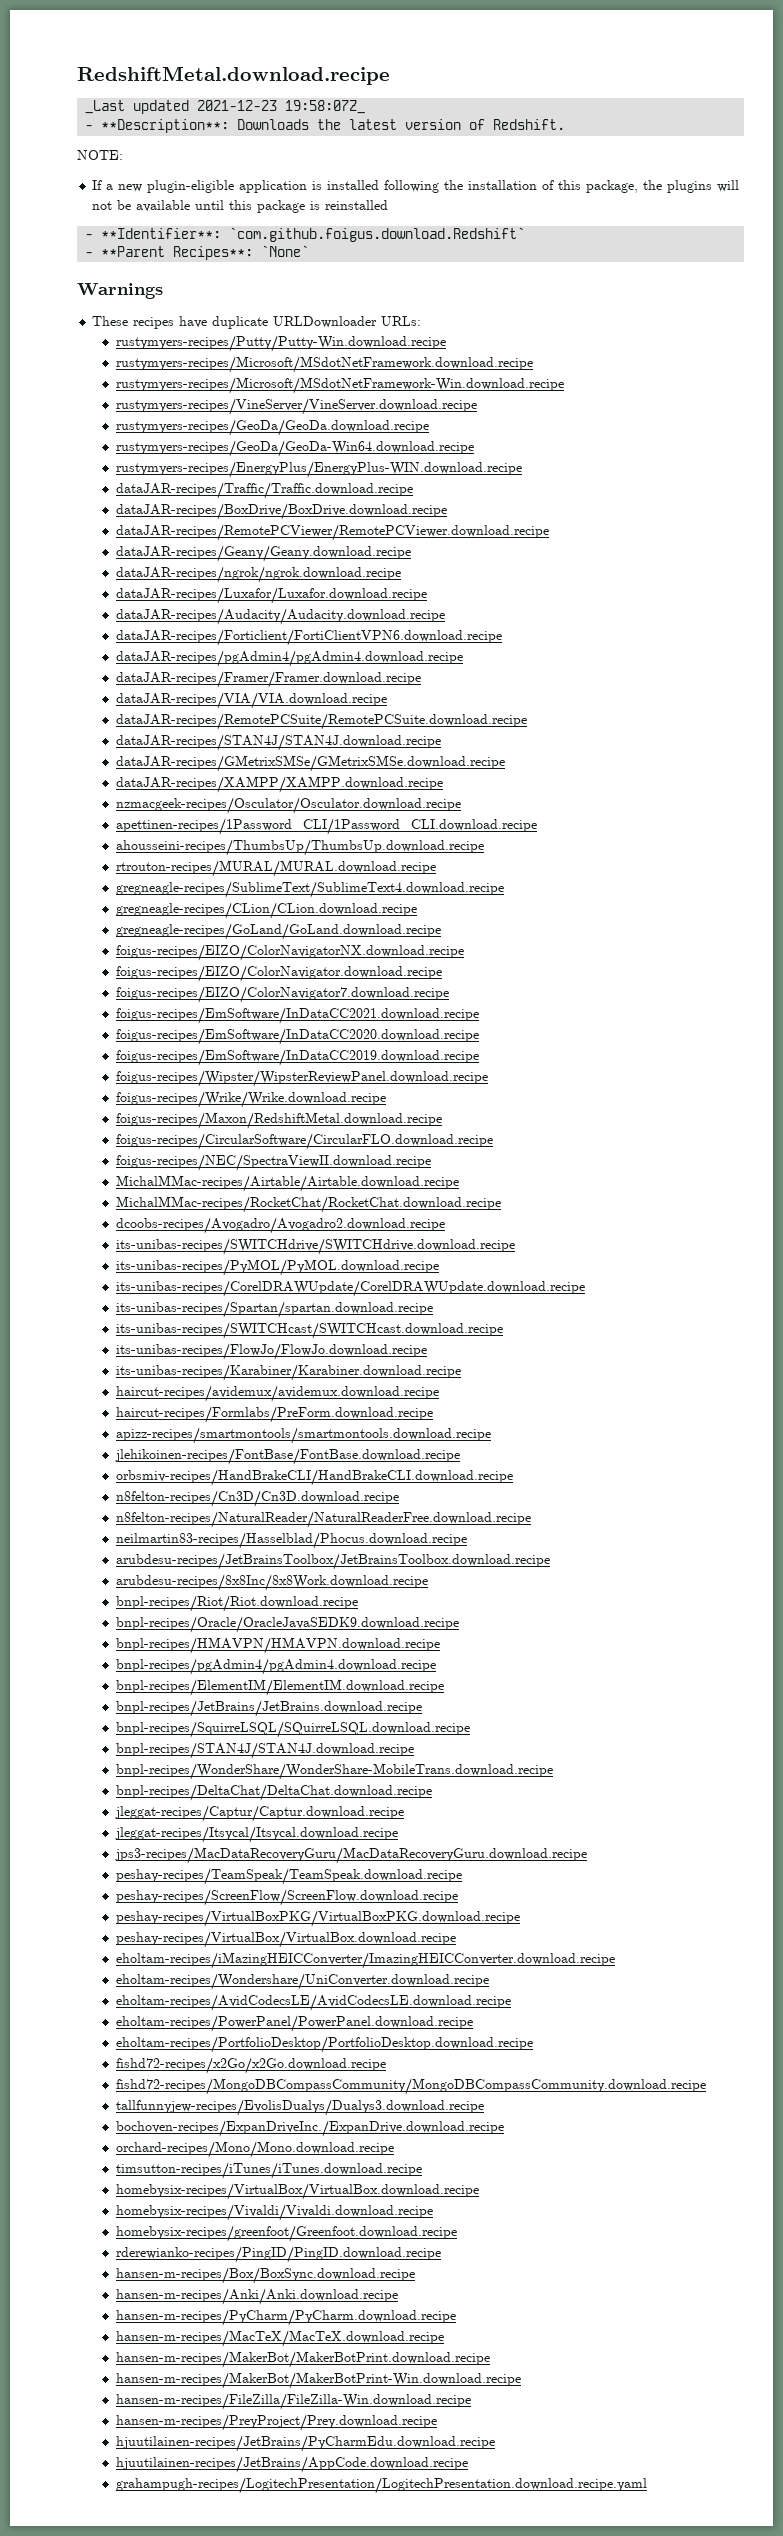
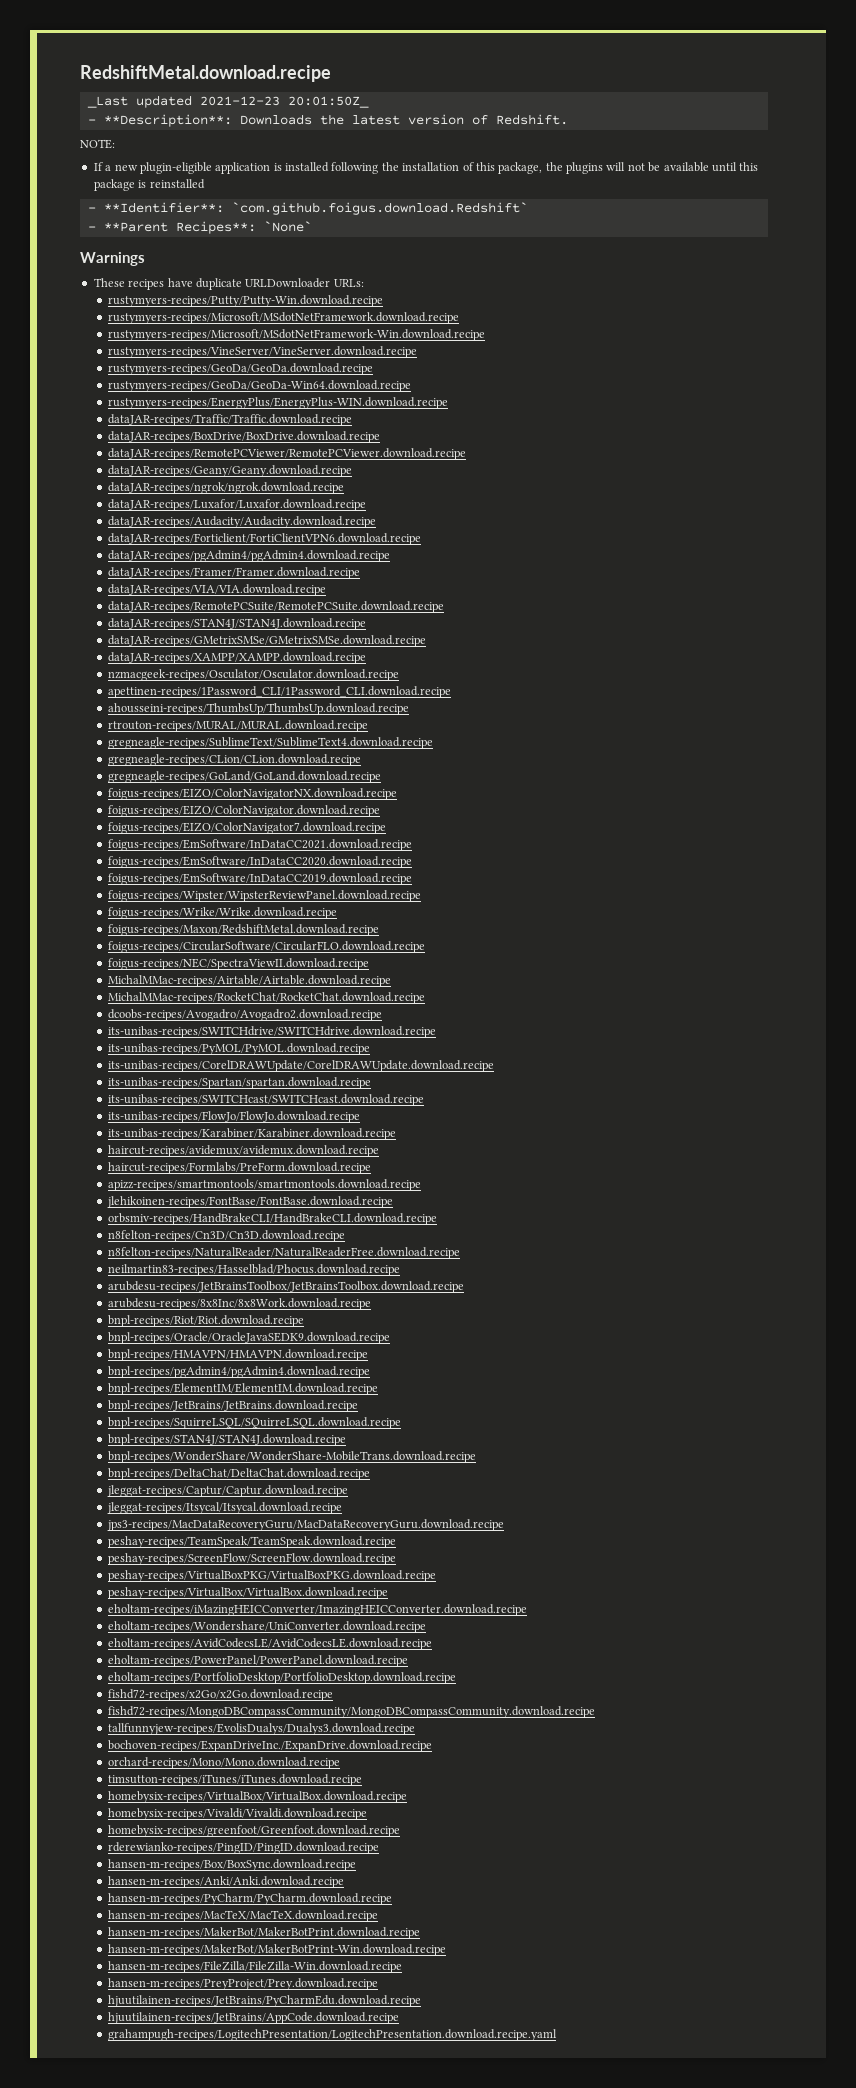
[285,100,366,114] 19:58:07Z_ -> [287,96,369,108] 20:01:50Z_

